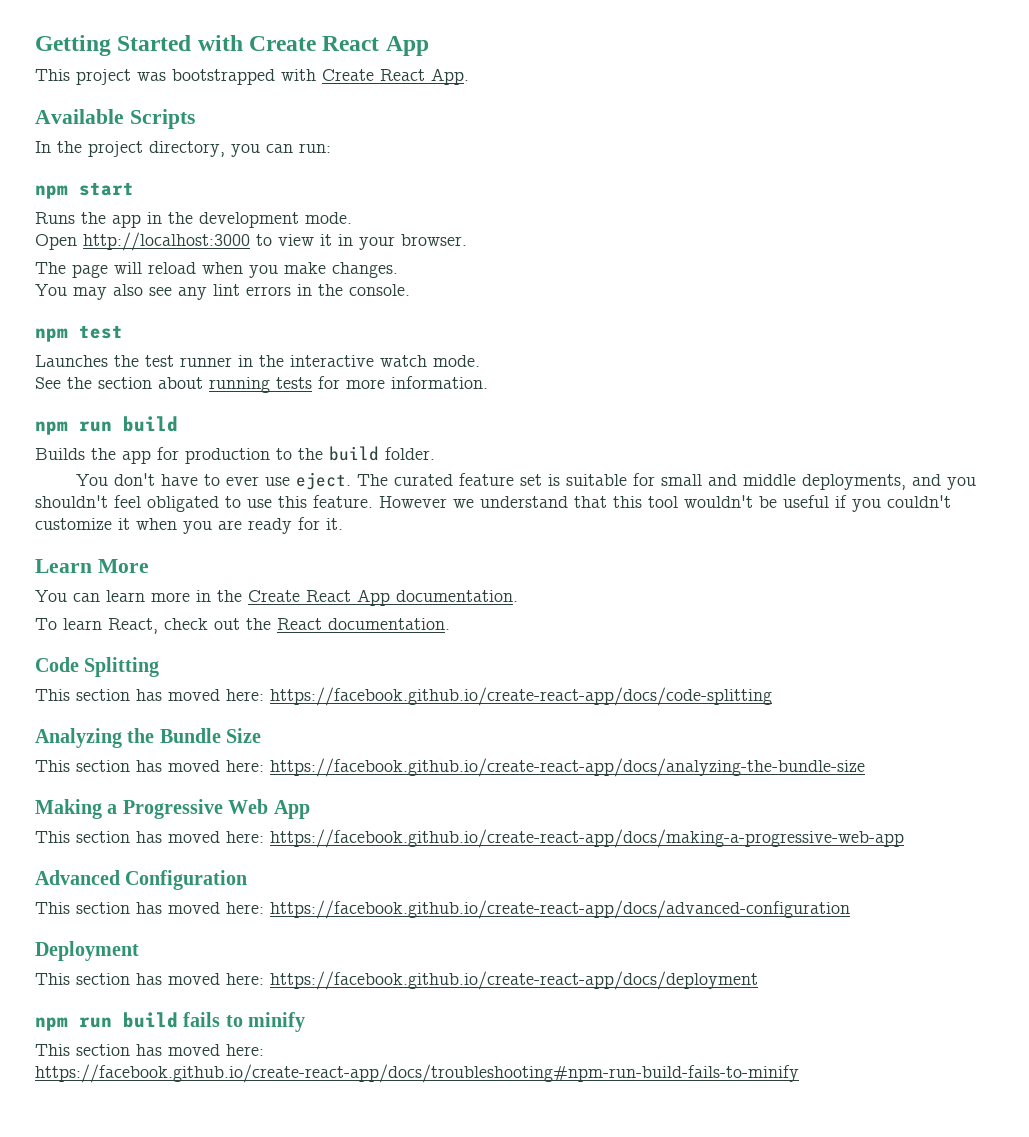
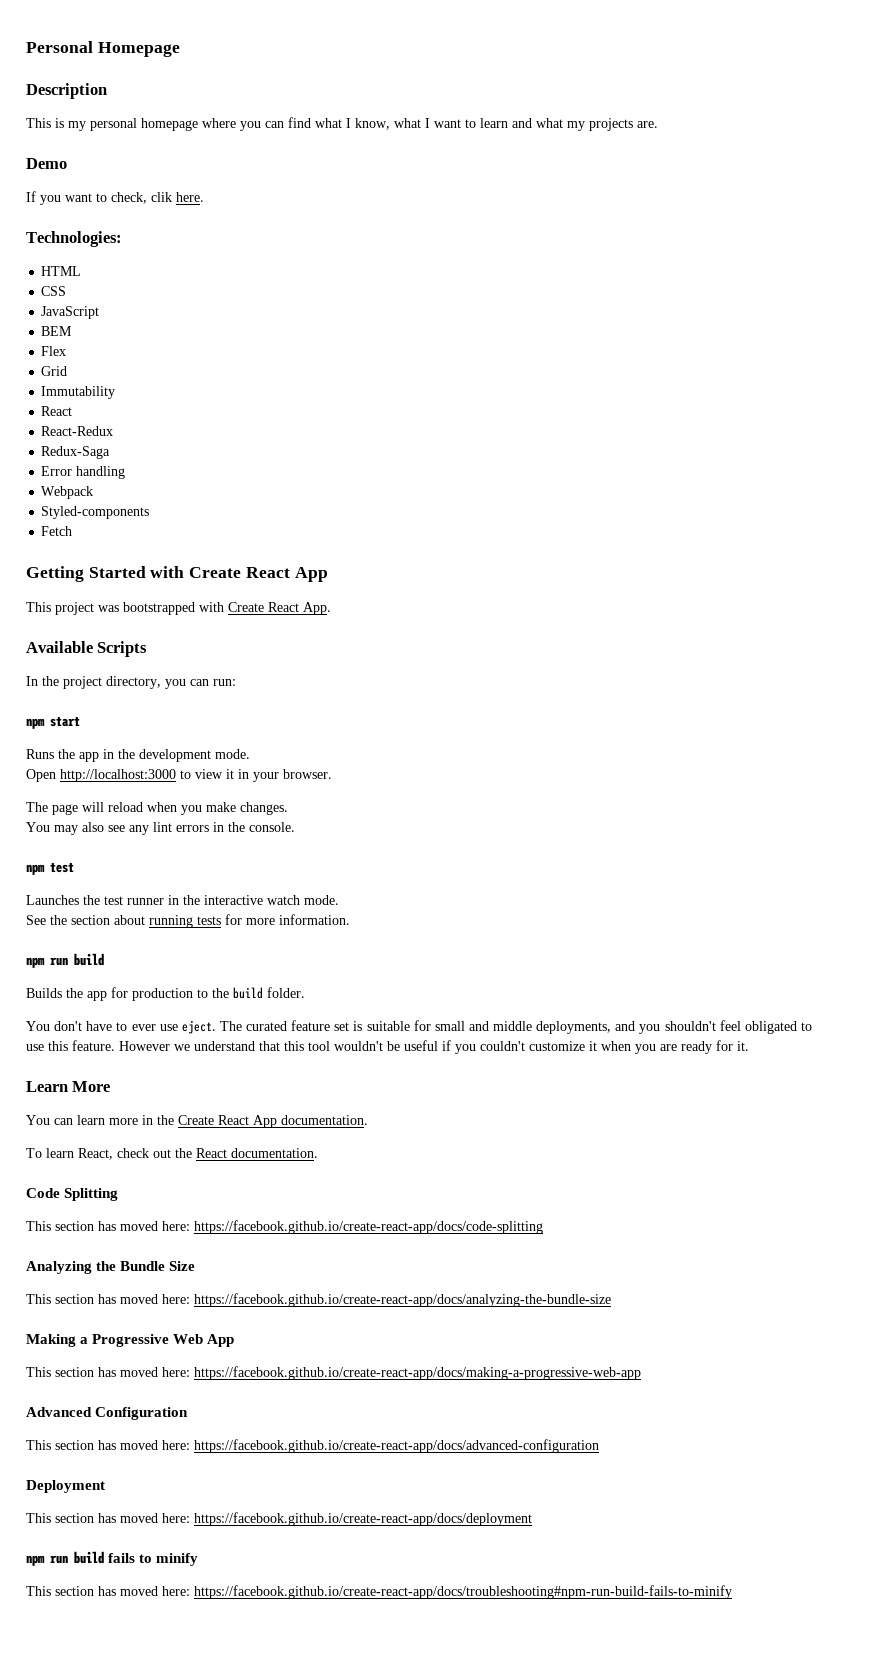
(35, 45) none -> [26,41,180,57] [26,83,107,99] [26,117,658,131] [26,158,67,169] [26,191,204,205] [26,231,122,247] [41,266,82,276] [41,286,67,296] [41,306,100,319] [41,326,73,336] [41,346,67,356] [41,366,68,376] [41,386,116,399] [41,406,73,416] [41,426,114,436] [41,446,111,459] [41,466,126,479] [41,486,94,499] [41,506,150,519] [41,526,73,536] Personal Homepage // Description // This is my personal homepage where you can find what I know, what I want to learn and what my projects are. // Demo // If you want to check, clik here. // Technologies: // HTML // CSS // JavaScript // BEM // Flex // Grid // Immutability // React // React-Redux // Redux-Saga // Error handling // Webpack // Styled-components // Fetch //

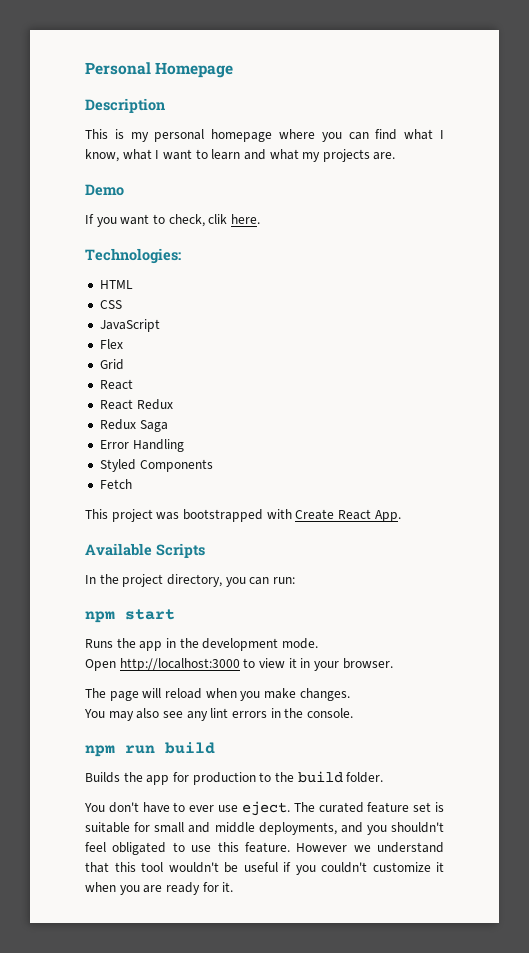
[41,326,73,336] // BEM -> (160, 325) none
[41,386,116,399] [41,406,73,416] [41,426,114,436] [41,446,111,459] [41,466,126,479] [41,486,94,499] [41,506,150,519] [41,526,73,536] [26,566,328,582] Immutability // React // React-Redux // Redux-Saga // Error handling // Webpack // Styled-components // Fetch // Getting Started with Create React App -> [99,379,133,390] [99,399,173,410] [99,419,168,432] [99,439,184,452] [99,459,213,472] [99,479,132,489] React // React Redux // Redux Saga // Error Handling // Styled Components // Fetch
[26,862,74,875] [26,895,339,905] [26,914,350,928] // npm test // Launches the test runner in the interactive watch mode. // See the section about running tests for more information. -> (353, 713) none
[26,1081,111,1092] [26,1115,368,1128] [26,1148,318,1160] [26,1188,119,1201] [26,1220,543,1234] [26,1261,196,1274] [26,1293,611,1307] [26,1334,235,1347] [26,1366,641,1380] [26,1407,189,1420] [26,1439,599,1453] [26,1480,105,1493] [26,1512,532,1526] [26,1551,199,1566] [26,1585,732,1599] // Learn More // You can learn more in the Create React App documentation. // To learn React, check out the React documentation. // Code Splitting // This section has moved here: https://facebook.github.io/create-react-app/docs/code-splitting // Analyzing the Bundle Size // This section has moved here: https://facebook.github.io/create-react-app/docs/analyzing-the-bundle-size // Making a Progressive Web App // This section has moved here: https://facebook.github.io/create-react-app/docs/making-a-progressive-web-app // Advanced Configuration // This section has moved here: https://facebook.github.io/create-react-app/docs/advanced-configuration // Deployment // This section has moved here: https://facebook.github.io/create-react-app/docs/deployment // npm run build fails to minify // This section has moved here: https://facebook.github.io/create-react-app/docs/troubleshooting#npm-run-build-fails-to-minify -> (234, 887) none

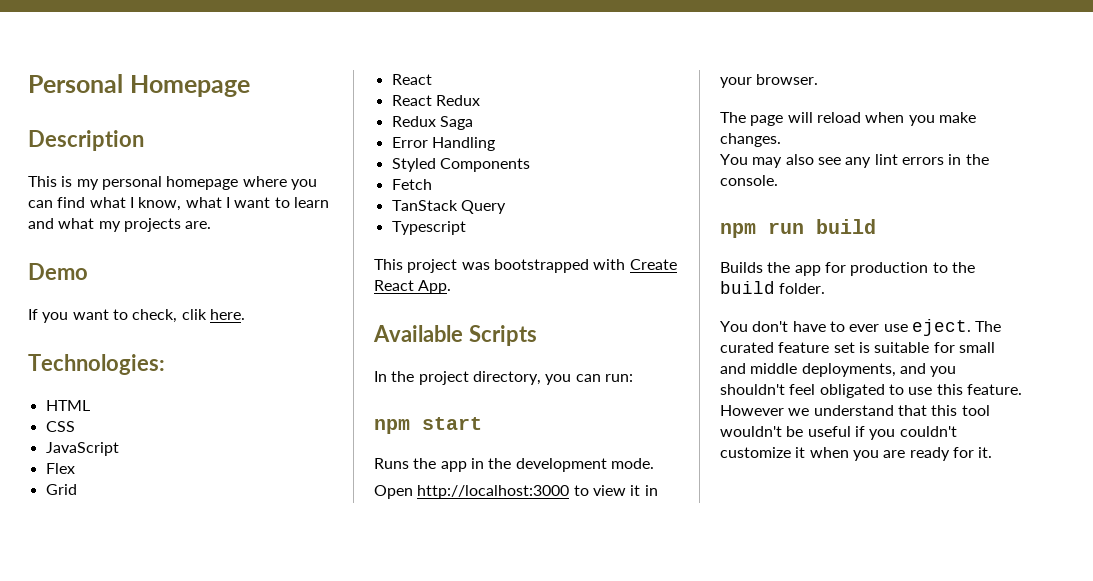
(132, 484) none -> [391,200,506,214] [391,221,466,235] // TanStack Query // Typescript

